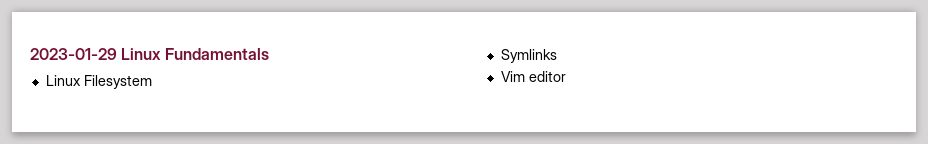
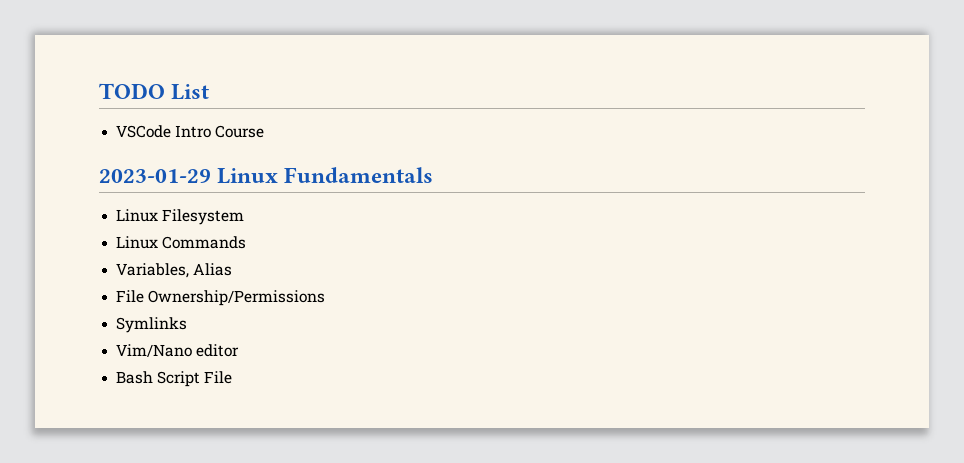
(30, 54) none -> [99,83,210,100] [116,125,265,138] TODO List // VSCode Intro Course //
(152, 82) none -> [116,236,247,249] [116,263,233,278] [116,290,326,306] // Linux Commands // Variables, Alias // File Ownership/Permissions
[500,71,525,82] Vim -> [116,344,193,357] Vim/Nano
(566, 76) none -> [116,371,233,387] // Bash Script File

